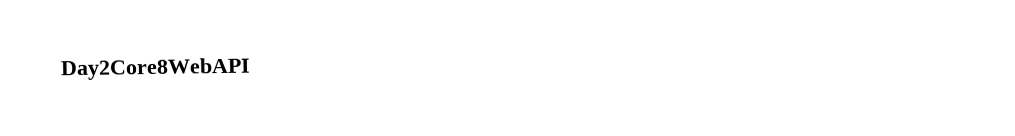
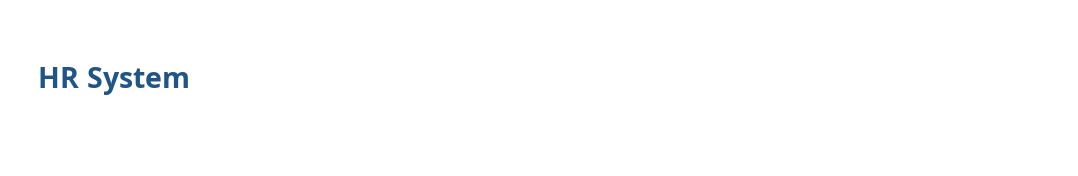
[60,57,251,81] Day2Core8WebAPI -> [38,67,190,95] HR System

